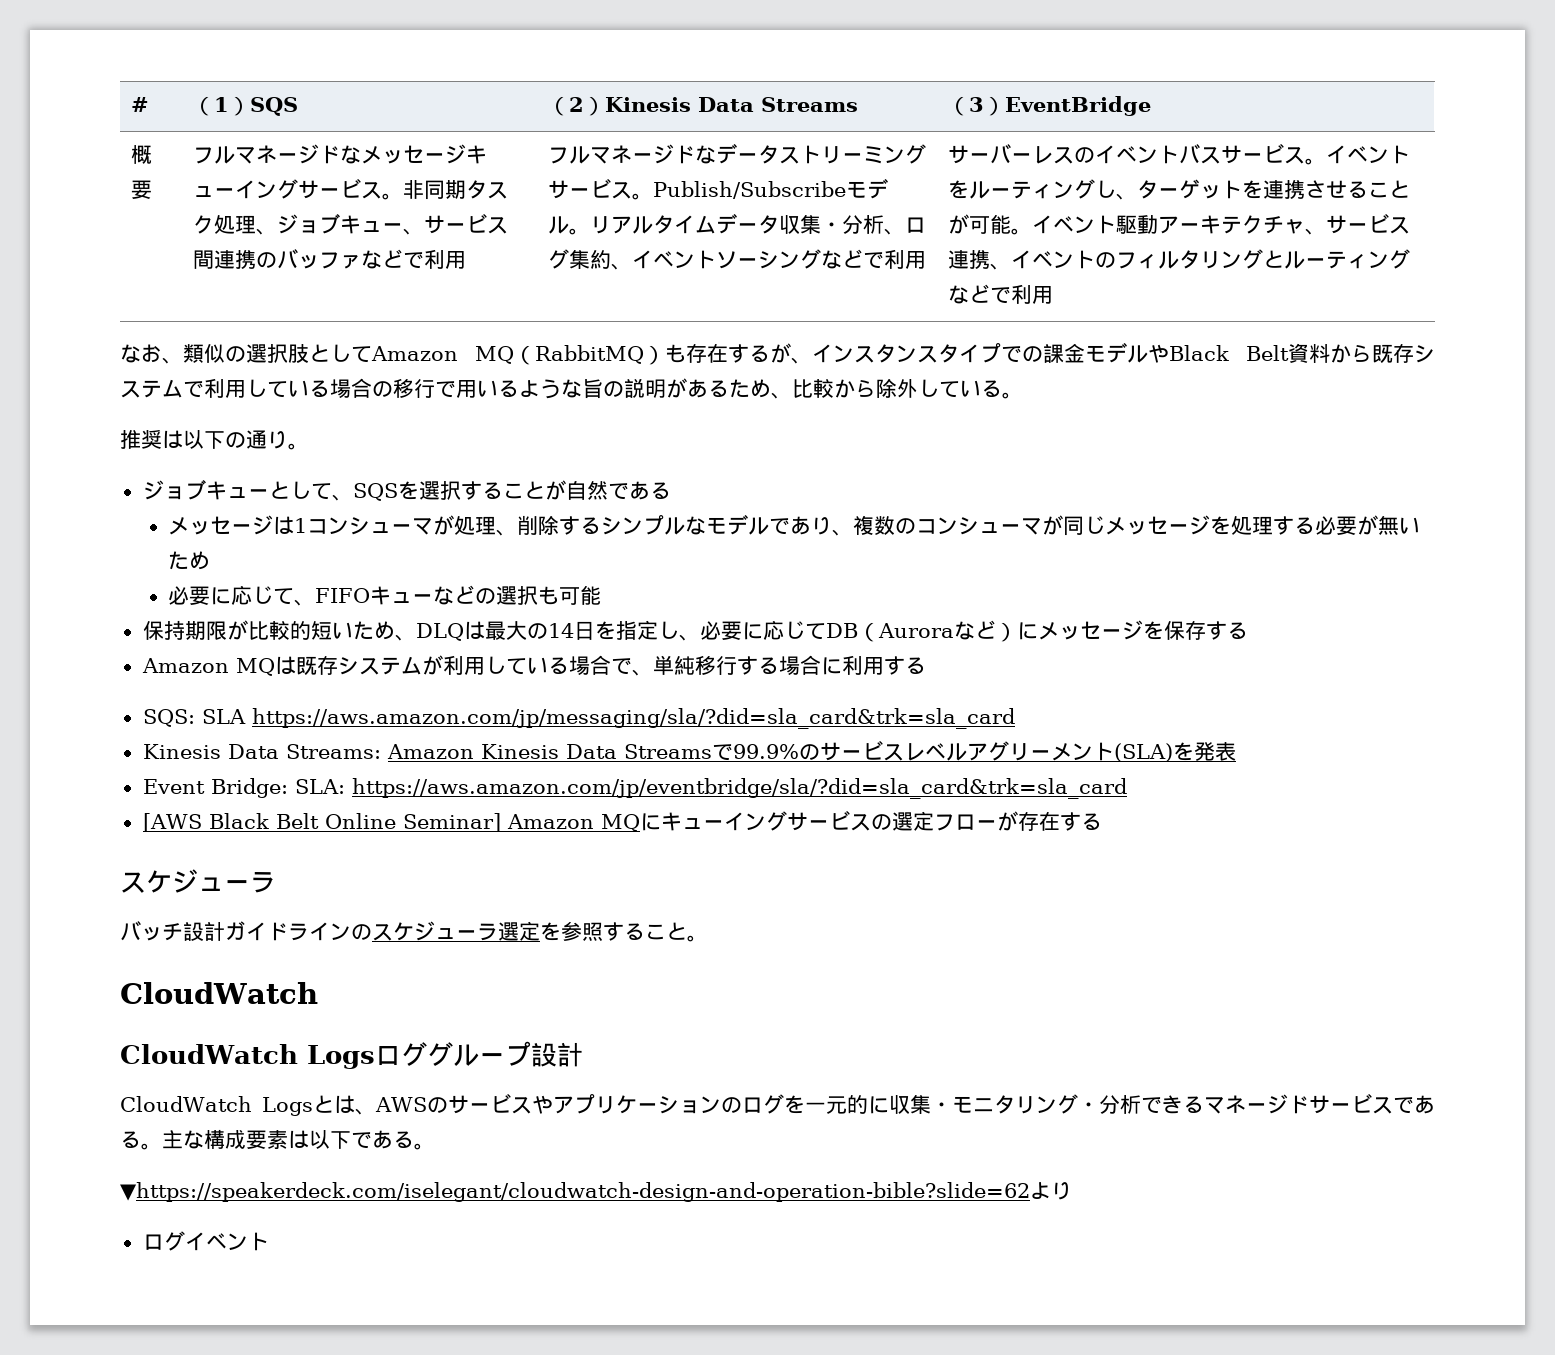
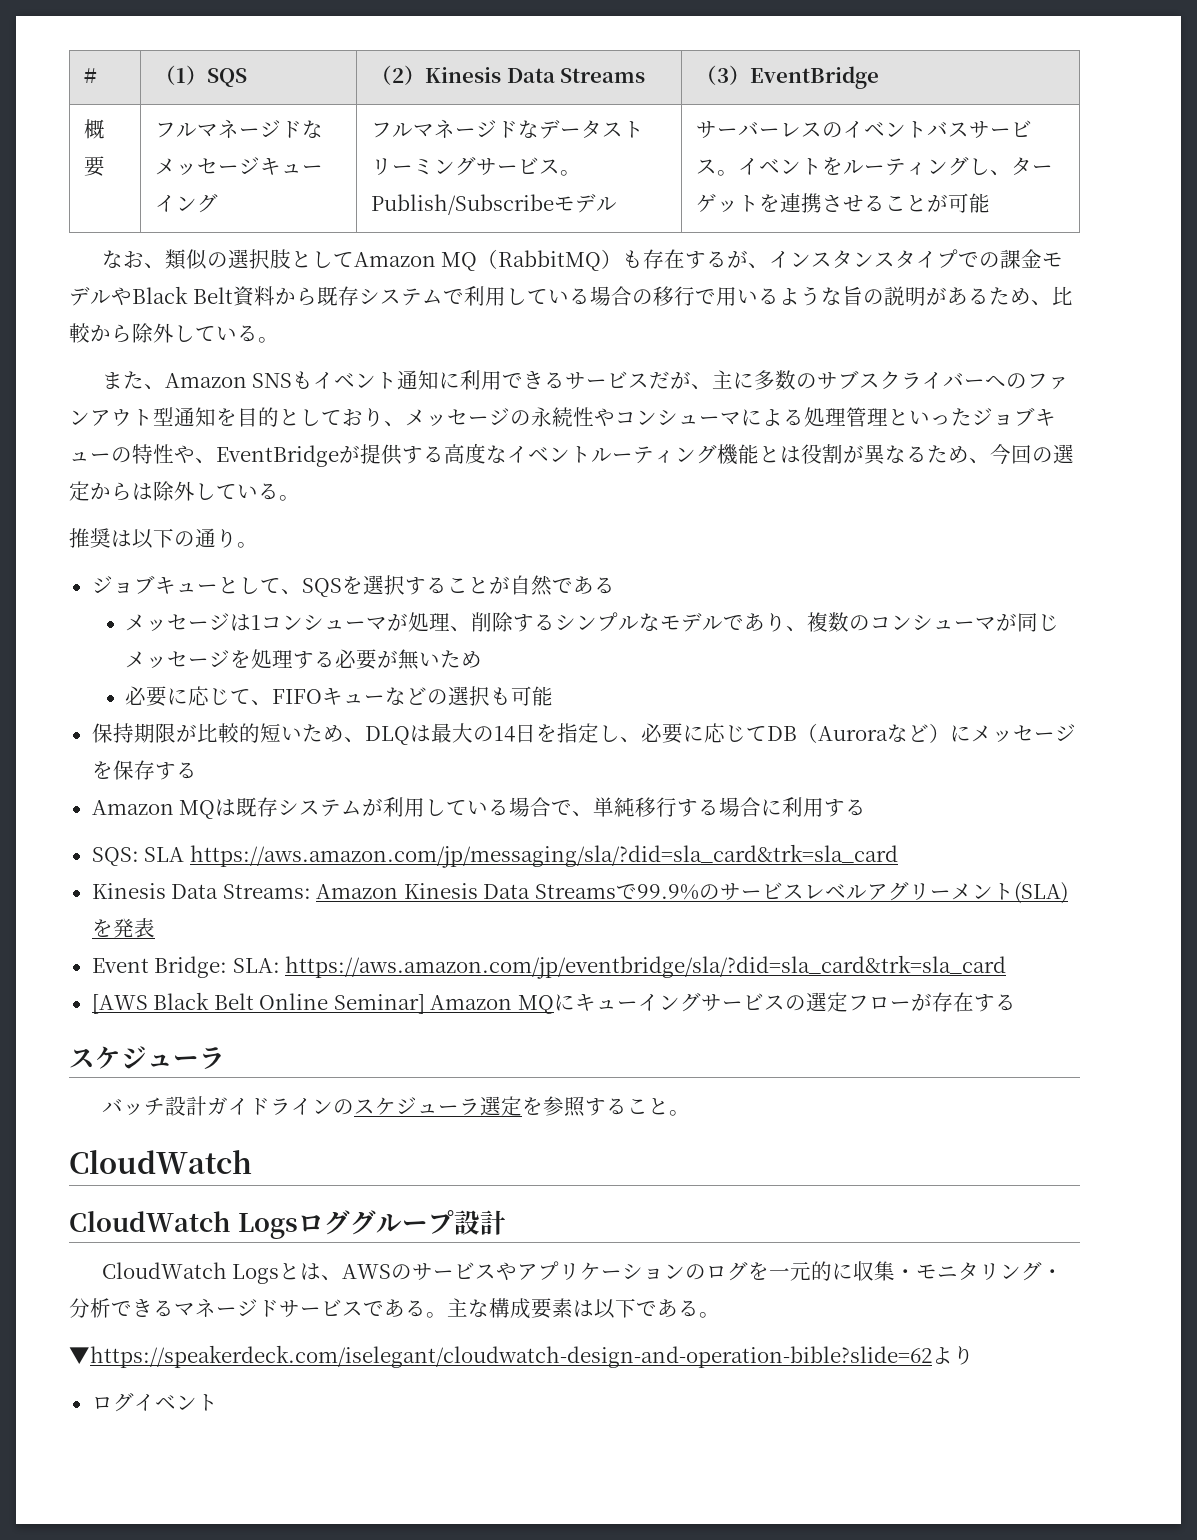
[297,179,508,200] [192,214,508,235] [192,249,466,269] サービス。非同期タスク処理、ジョブキュー、サービス間連携のバッファなどで利用 -> (219, 203) none
[568,213,926,235] [547,249,926,270] 。リアルタイムデータ収集・分析、ログ集約、イベントソーシングなどで利用 -> (618, 204) none
[1010,214,1410,235] [947,249,1410,270] [947,284,1053,304] 。イベント駆動アーキテクチャ、サービス連携、イベントのフィルタリングとルーティングなどで利用 -> (991, 203) none
(1023, 395) none -> [101,370,1070,390] [69,407,1056,427] [69,443,1074,467] [69,481,300,501] // また、Amazon SNSもイベント通知に利用できるサービスだが、主に多数のサブスクライバーへのファンアウト型通知を目的としており、メッセージの永続性やコンシューマによる処理管理といったジョブキューの特性や、EventBridgeが提供する高度なイベントルーティング機能とは役割が異なるため、今回の選定からは除外している。

